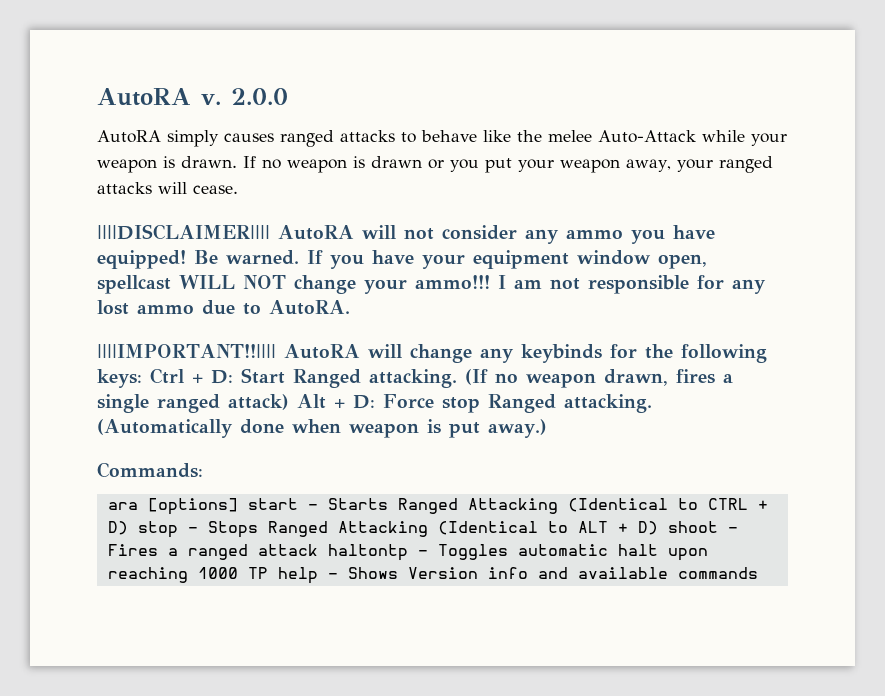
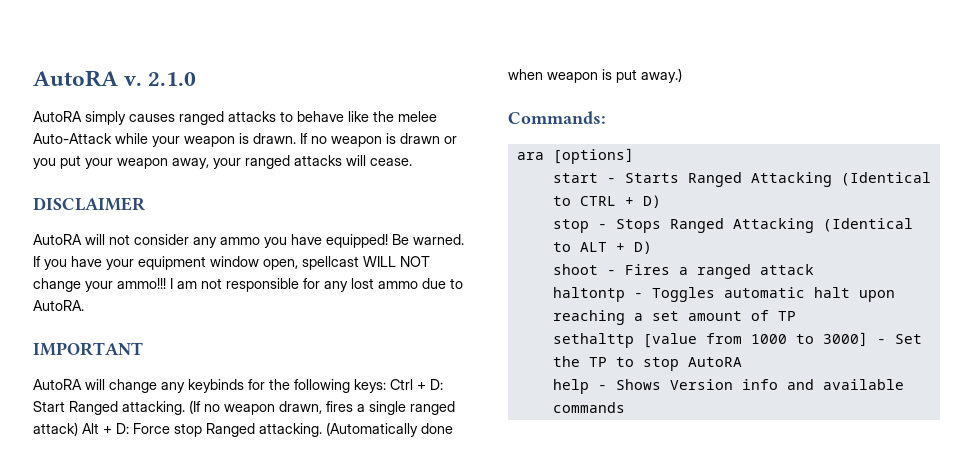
[230,88,288,105] 2.0.0 -> [148,72,197,86] 2.1.0
[97,224,270,240] ||||DISCLAIMER|||| -> [33,197,145,211] DISCLAIMER //
[97,344,276,358] ||||IMPORTANT!!|||| -> [33,342,143,356] IMPORTANT //
(238, 506) none -> (634, 156) //
(128, 528) none -> (661, 201) //
(658, 528) none -> (652, 247) //
(318, 550) none -> (814, 269) //
[197,567,268,579] 1000 TP -> [633,310,796,321] [552,332,922,348] [552,356,742,371] a set amount of TP // sethalttp [value from 1000 to 3000] - Set the TP to stop AutoRA //

